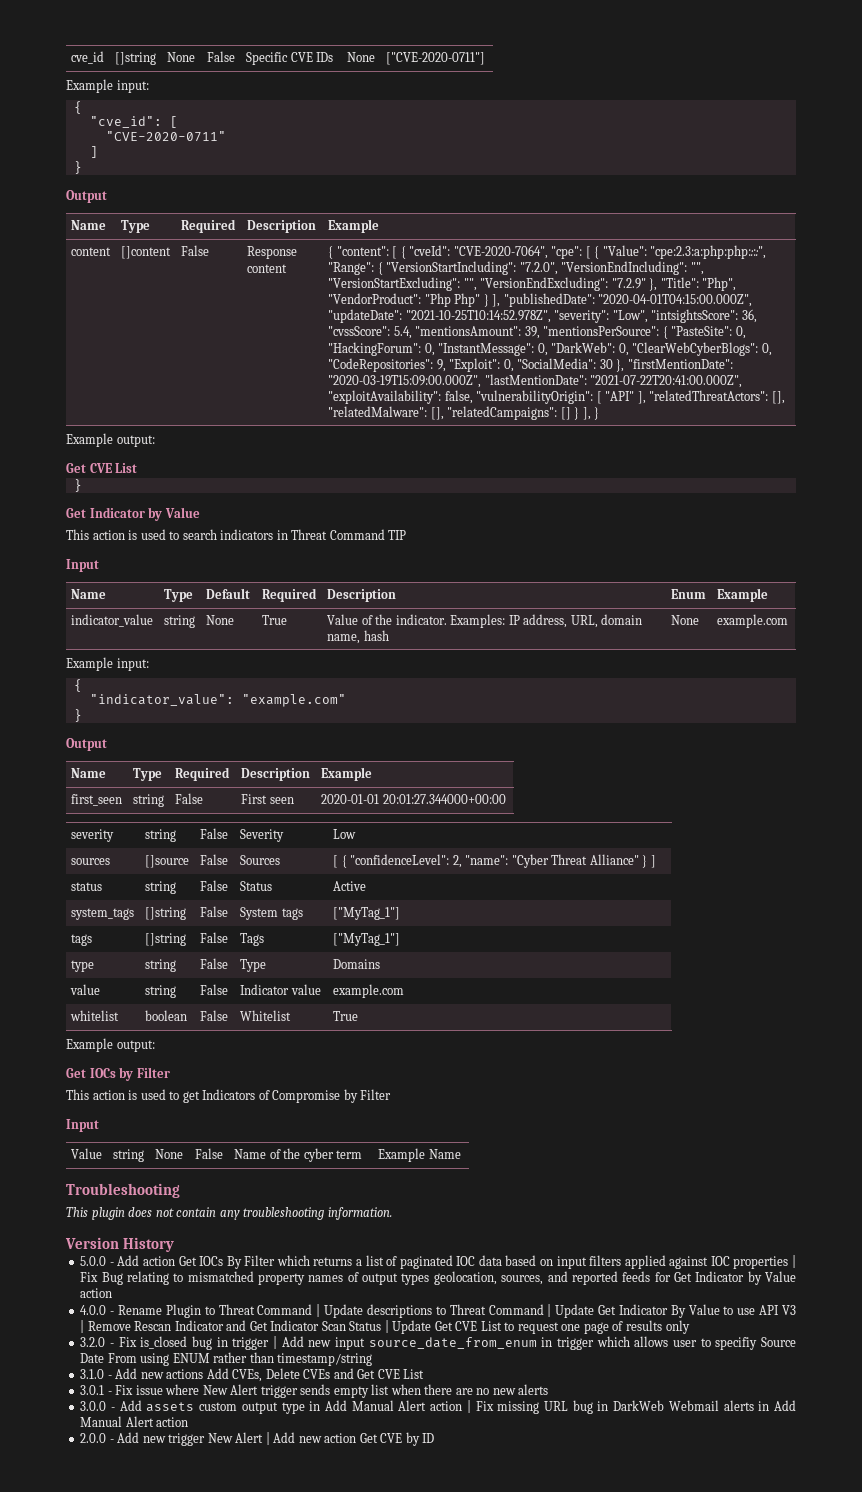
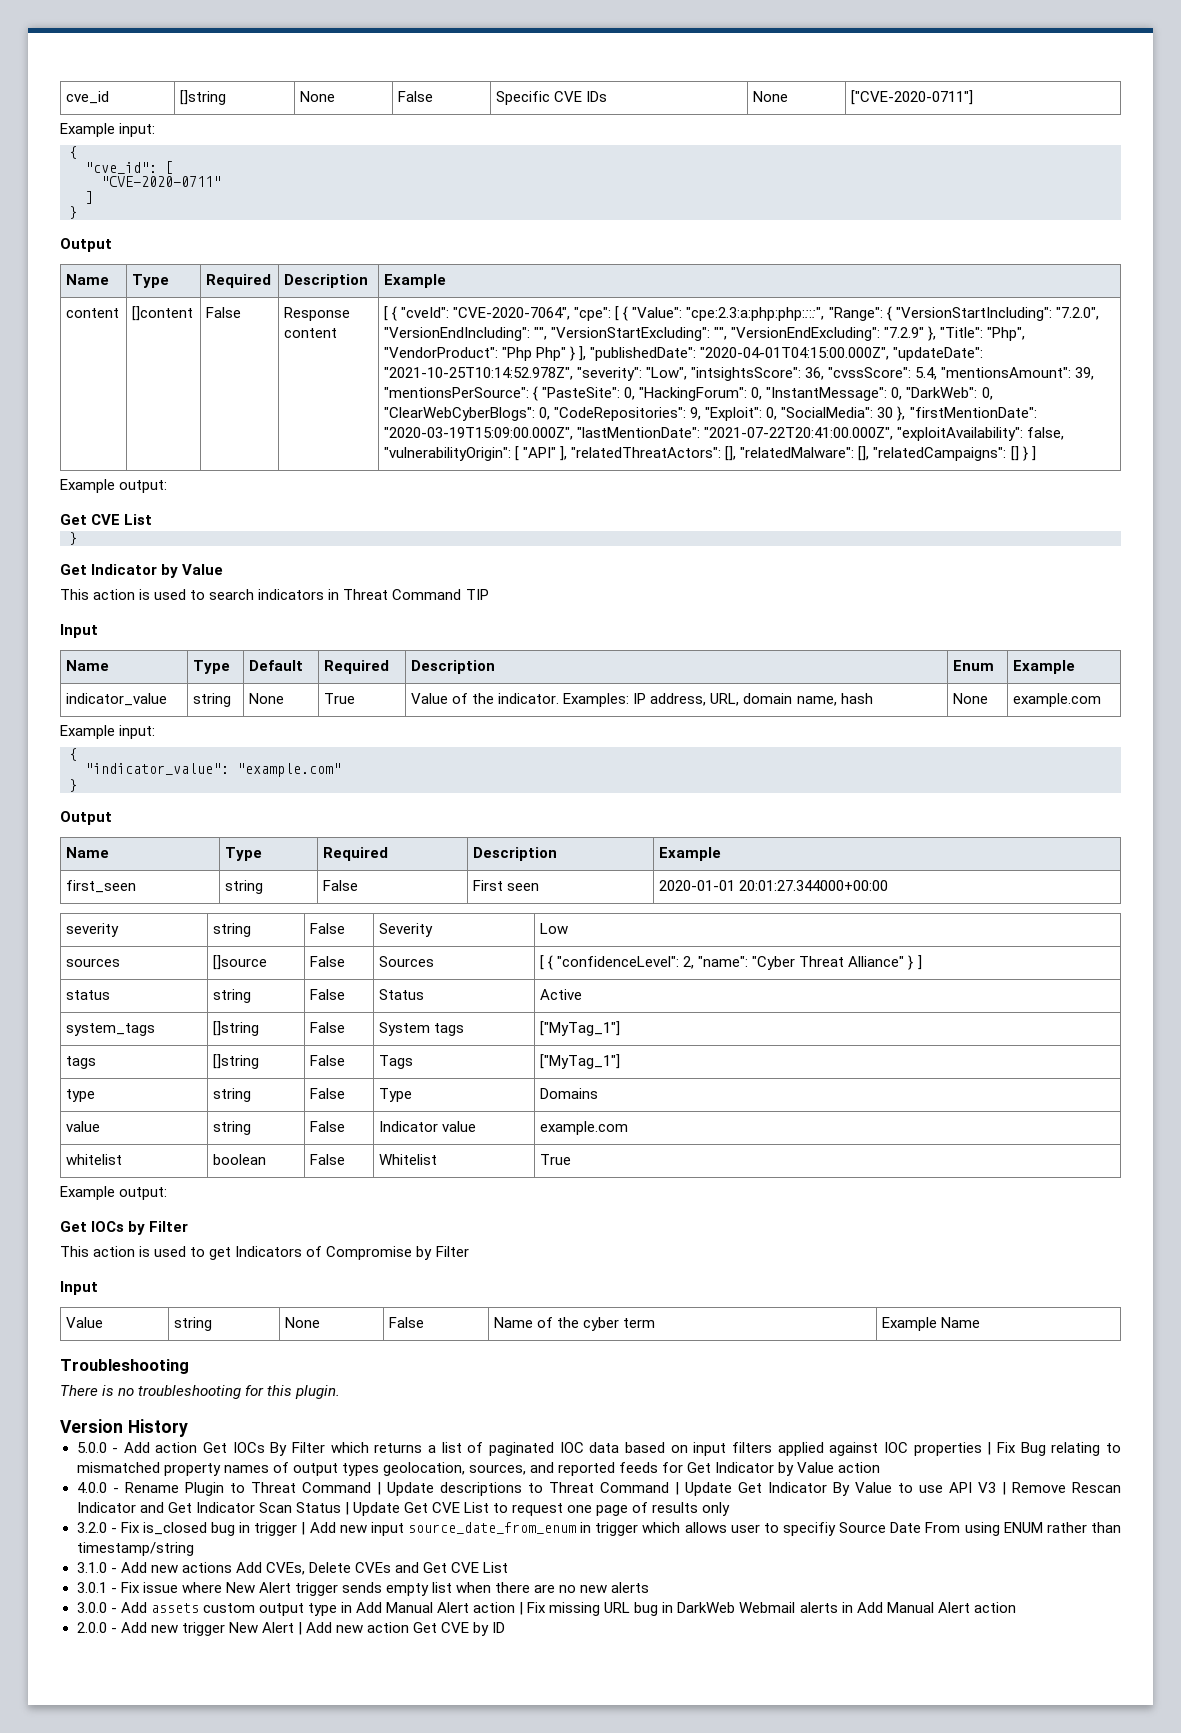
[328,246,389,259] { "content": -> (338, 333) none
[582,407,600,420] ], } -> [1031,446,1036,461] ]
[66,1207,392,1220] This plugin does not contain any troubleshooting information. -> [60,1385,341,1399] There is no troubleshooting for this plugin.

